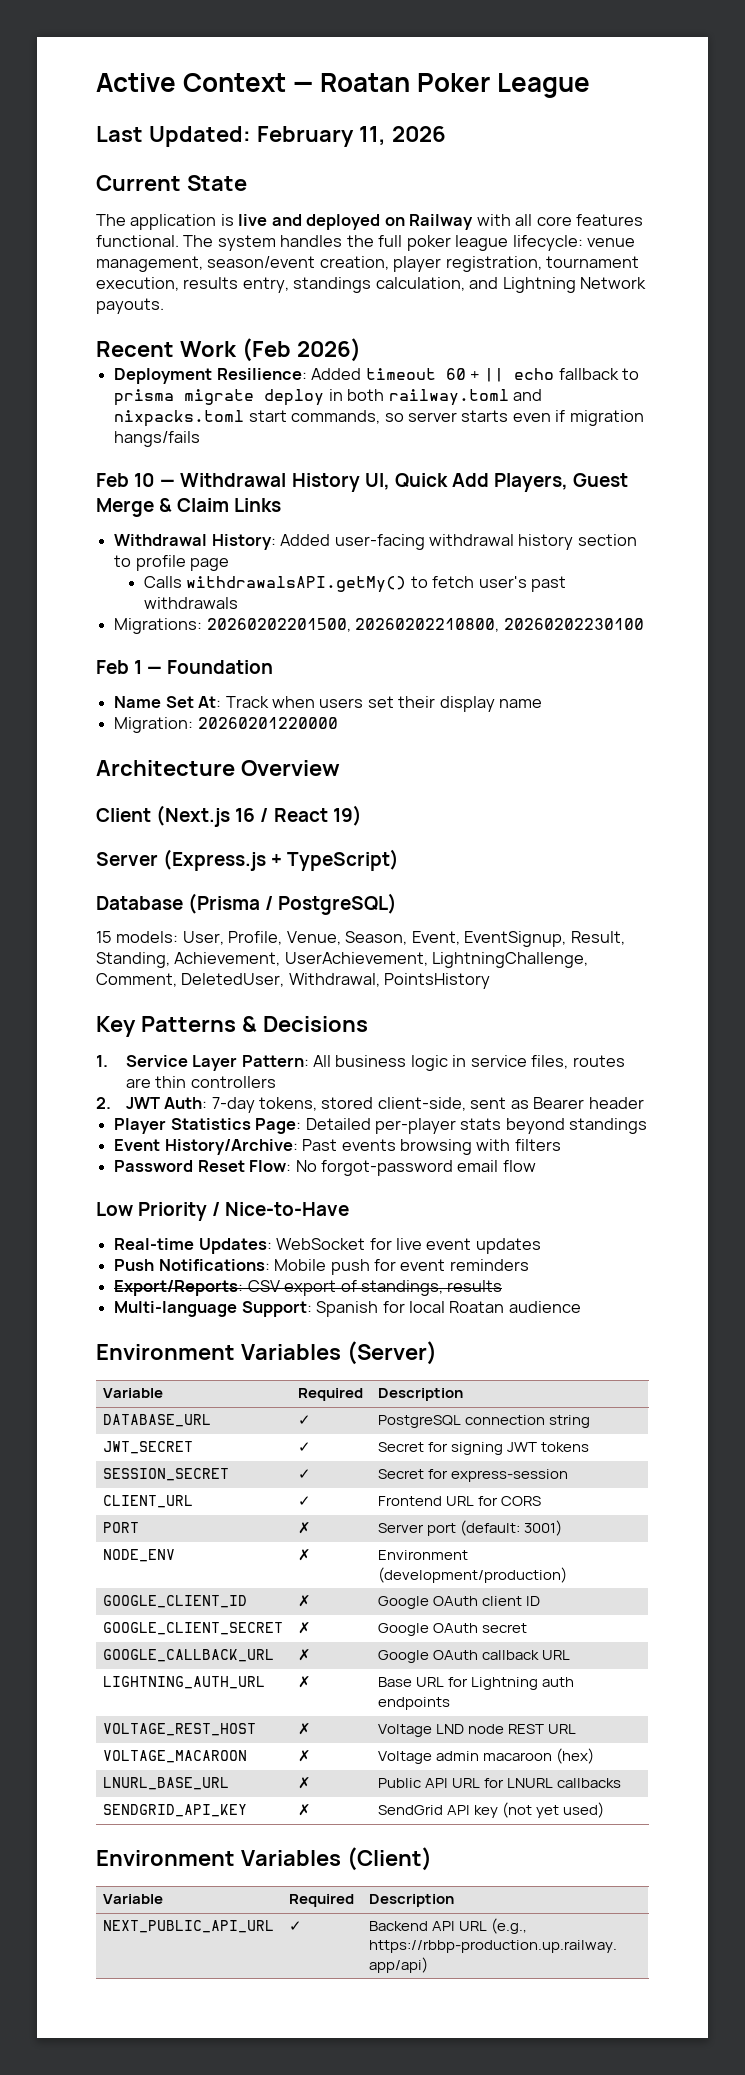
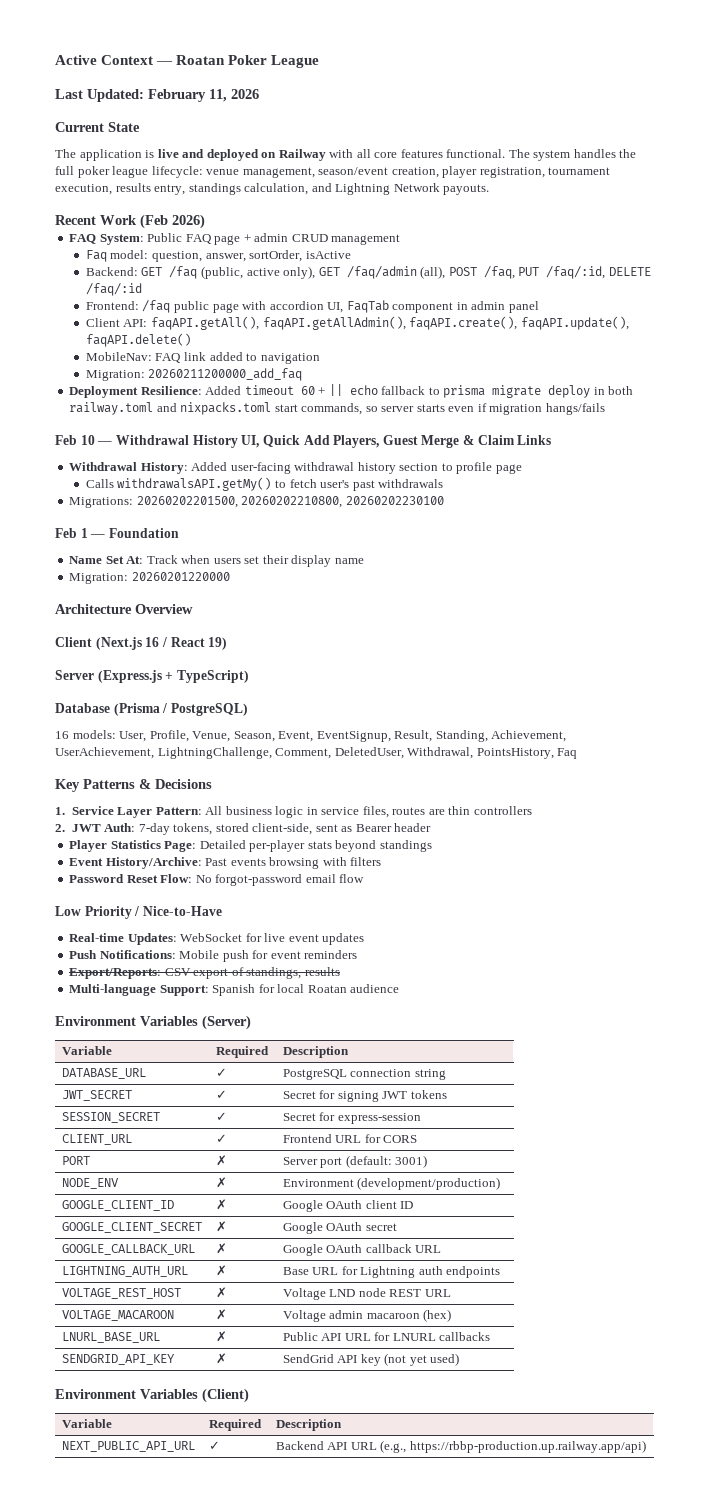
(361, 350) none -> [69,233,401,245] [85,250,351,262] [85,266,651,279] [85,283,142,296] [85,300,539,313] [85,316,629,330] [85,333,191,347] [85,352,320,364] [85,368,303,381] // FAQ System: Public FAQ page + admin CRUD management // Faq model: question, answer, sortOrder, isActive // Backend: GET /faq (public, active only), GET /faq/admin (all), POST /faq, PUT /faq/:id, DELETE /faq/:id // Frontend: /faq public page with accordion UI, FaqTab component in admin panel // Client API: faqAPI.getAll(), faqAPI.getAllAdmin(), faqAPI.create(), faqAPI.update(), faqAPI.delete() // MobileNav: FAQ link added to navigation // Migration: 20260211200000_add_faq
[96,931,112,943] 15 -> [55,731,69,739] 16
[384,973,491,989] PointsHistory -> [476,748,578,759] PointsHistory, Faq

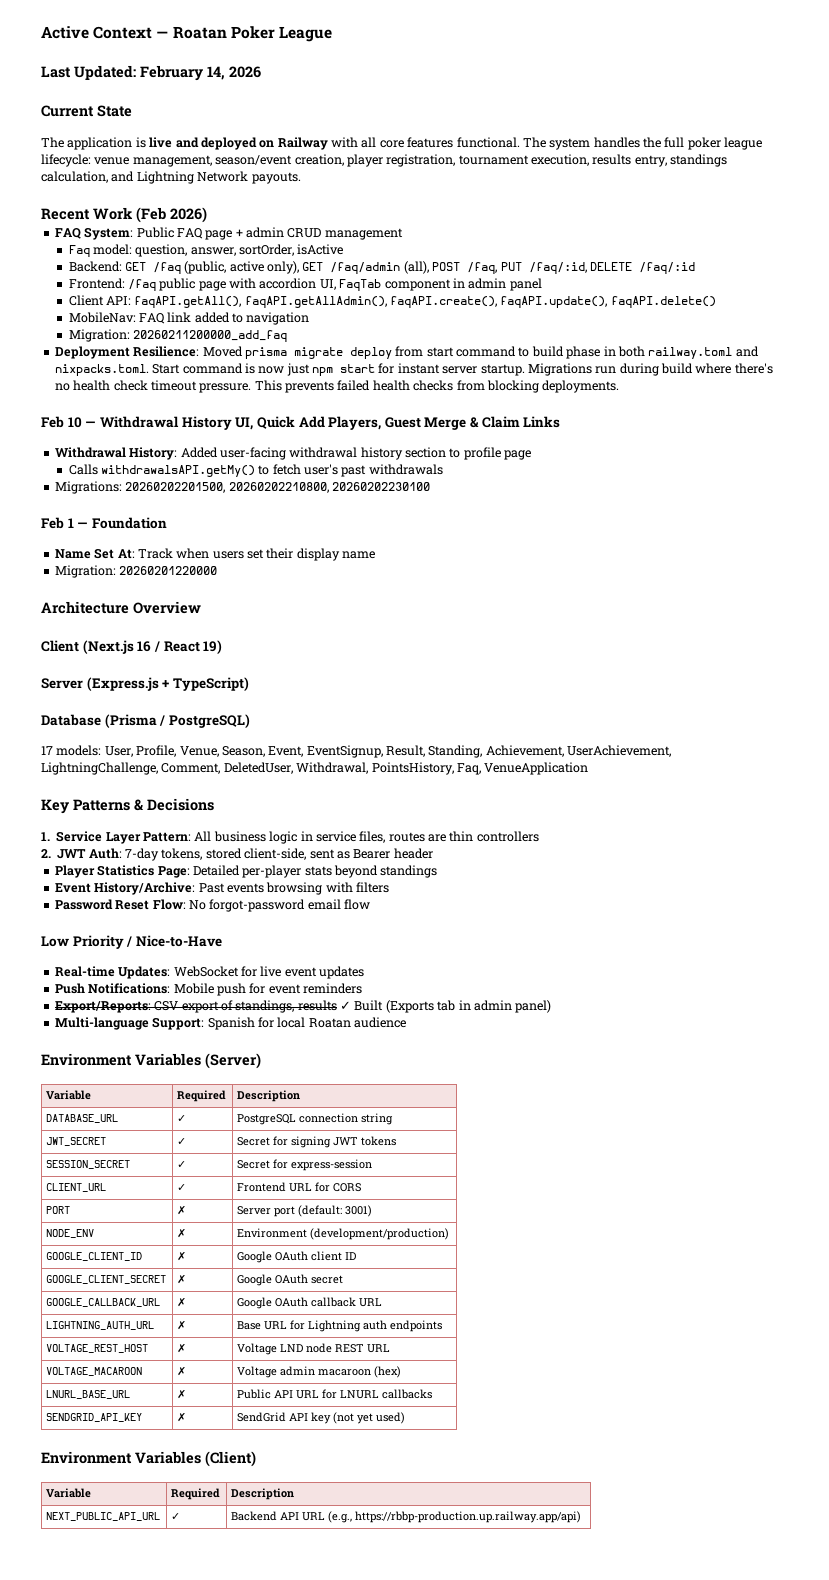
[209,89,227,102] 11, -> [207,66,225,80] 14,
[205,384,634,398] [69,402,605,415] Added timeout 60 + || echo fallback to prisma migrate deploy in both railway.toml and nixpacks.toml start commands, so server starts even if migration hangs/fails -> [202,346,759,359] [54,363,773,376] [54,380,620,393] Moved prisma migrate deploy from start command to build phase in both railway.toml and nixpacks.toml. Start command is now just npm start for instant server startup. Migrations run during build where there's no health check timeout pressure. This prevents failed health checks from blocking deployments.
[55,731,69,739] 16 -> [41,746,53,755] 17
[557,748,578,759] Faq -> [456,762,589,775] Faq, VenueApplication
(340, 971) none -> [340,1000,552,1013] ✓ Built (Exports tab in admin panel)

